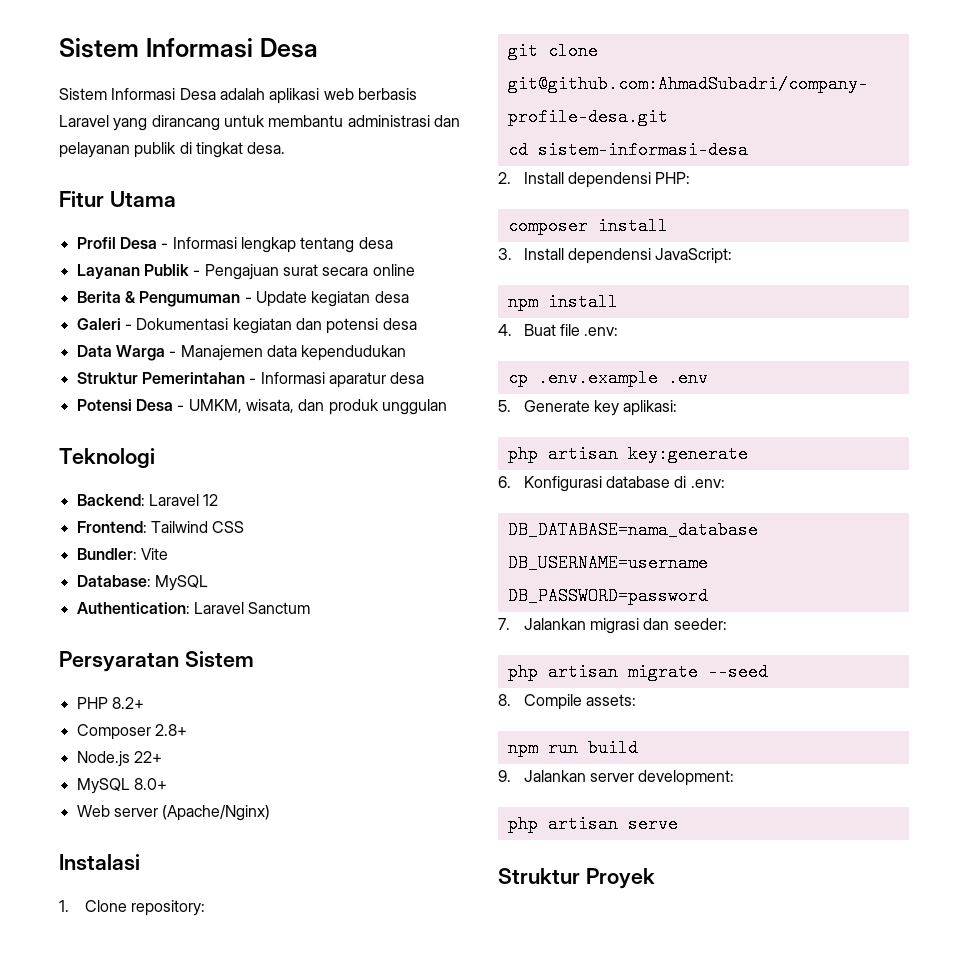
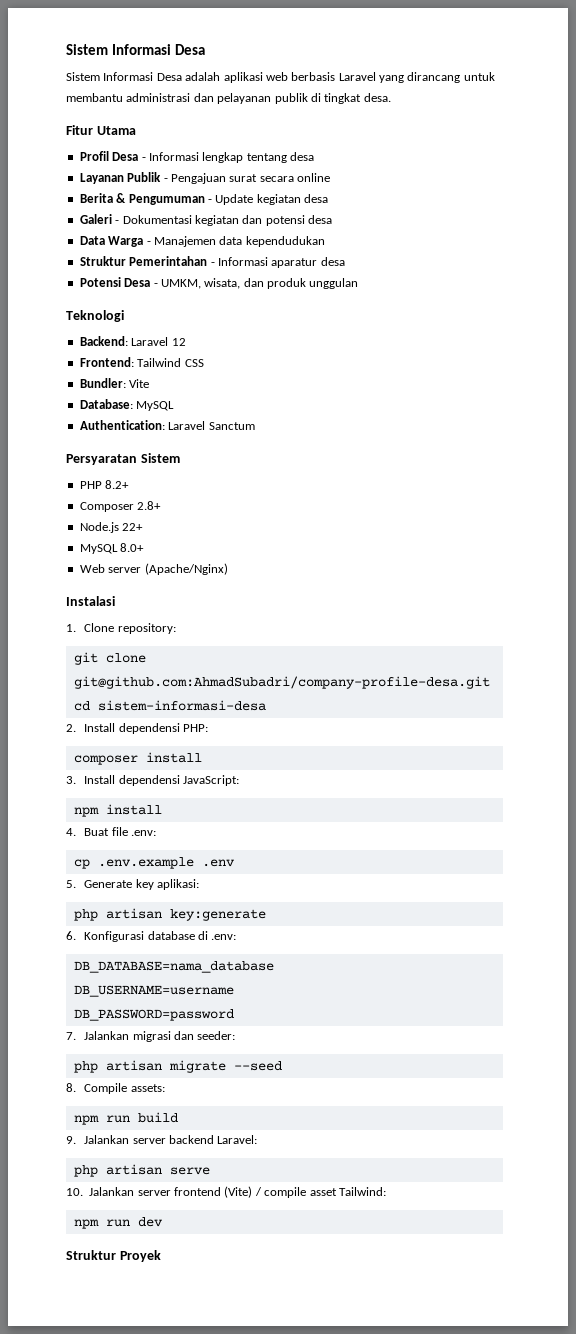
[638,770,735,786] development: -> [169,1135,258,1144] backend Laravel:
(678, 824) none -> [66,1186,386,1198] [73,1217,163,1229] // 10. Jalankan server frontend (Vite) / compile asset Tailwind: // npm run dev

